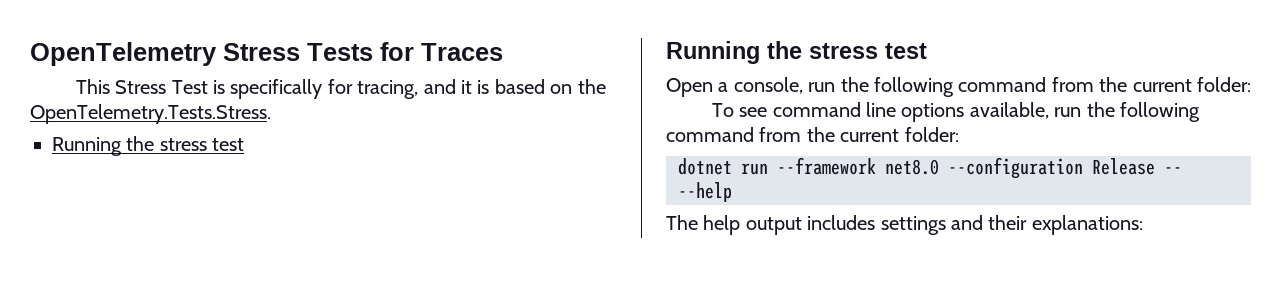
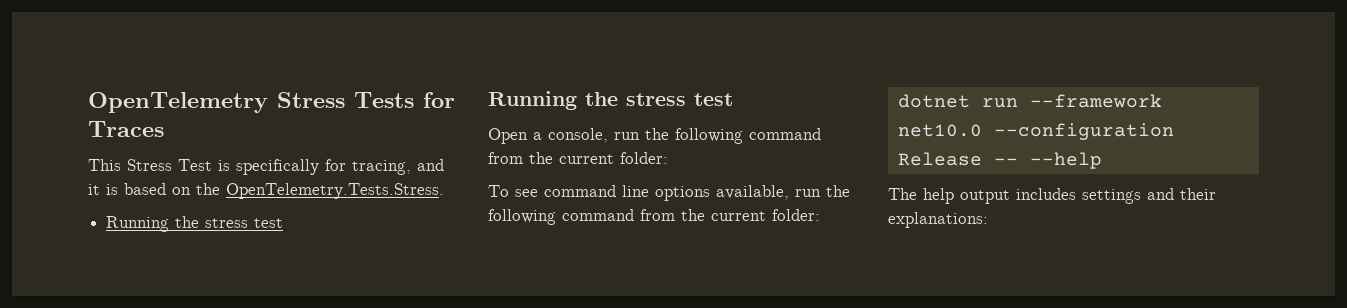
[885,159,939,175] net8.0 -> [897,124,982,137] net10.0

